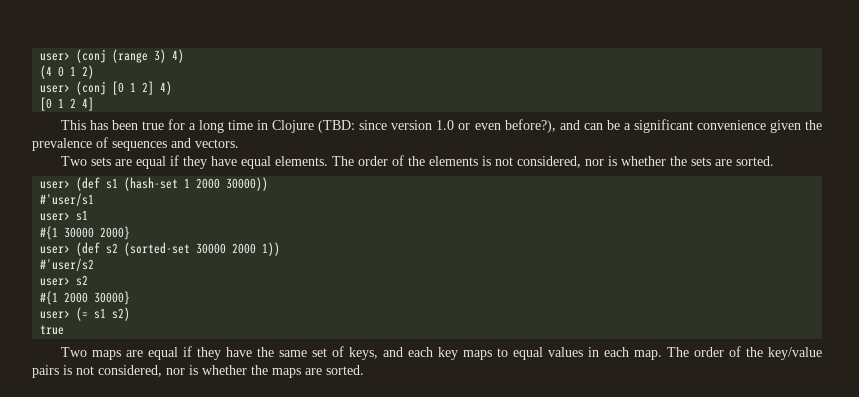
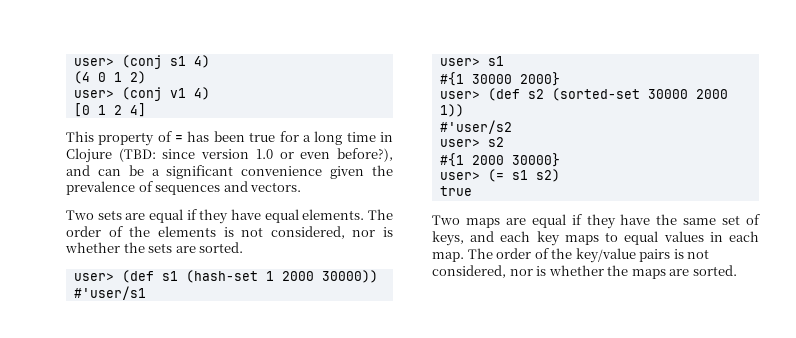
[40,49,167,63] user> (conj (range 3) -> [73,55,186,69] user> (conj s1
[112,81,155,95] [0 1 2] -> [169,88,186,98] v1
(86, 125) none -> [98,131,184,146] property of =

